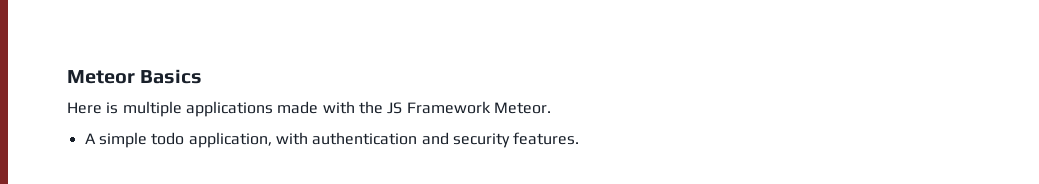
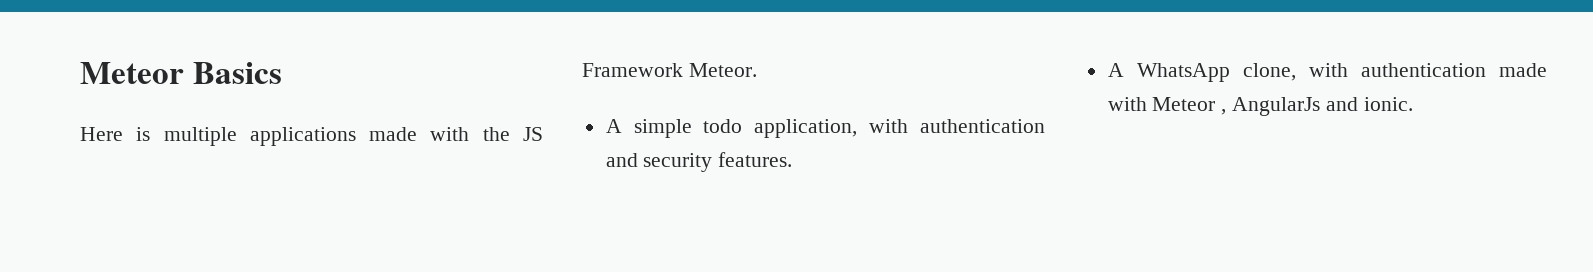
(580, 138) none -> [1107,63,1547,82] [1107,97,1413,116] // A WhatsApp clone, with authentication made with Meteor , AngularJs and ionic.

